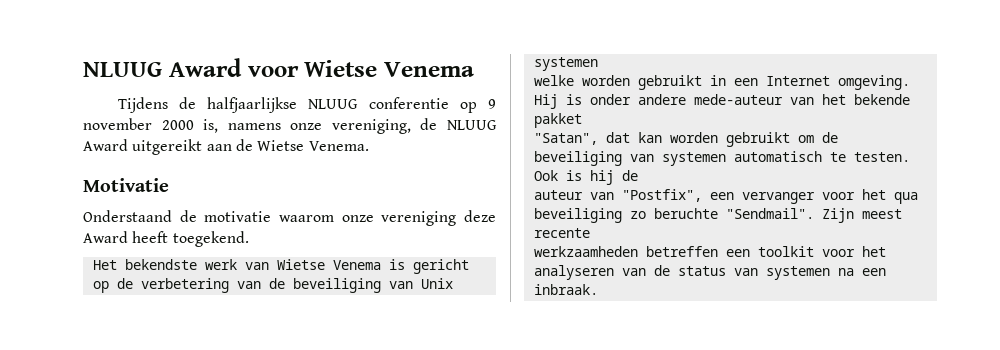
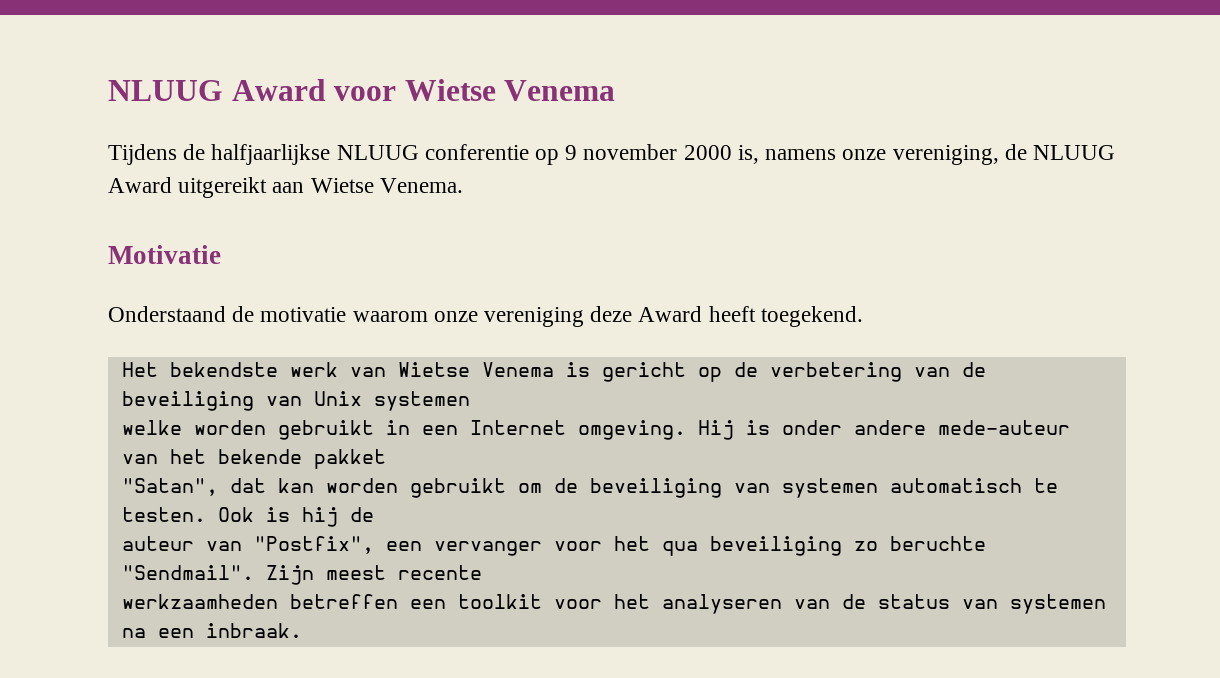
[235,139,253,151] de -> (305, 187) none

